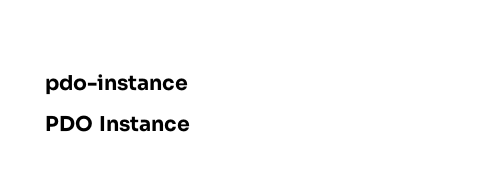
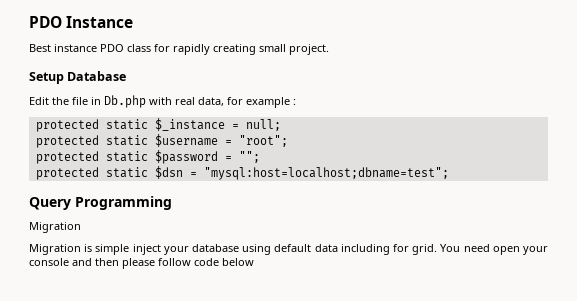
[45,74,188,95] pdo-instance // -> (29, 22) none
(190, 124) none -> [29,44,329,55] [29,71,127,84] [29,95,296,108] [35,118,281,132] [35,134,288,148] [35,150,260,164] [35,166,449,180] [29,196,172,210] [29,222,81,233] [29,244,548,255] [29,258,254,269] // Best instance PDO class for rapidly creating small project. // Setup Database // Edit the file in Db.php with real data, for example : // protected static $_instance = null; // protected static $username = "root"; // protected static $password = ""; // protected static $dsn = "mysql:host=localhost;dbname=test"; // Query Programming // Migration // Migration is simple inject your database using default data including for grid. You need open your console and then please follow code below

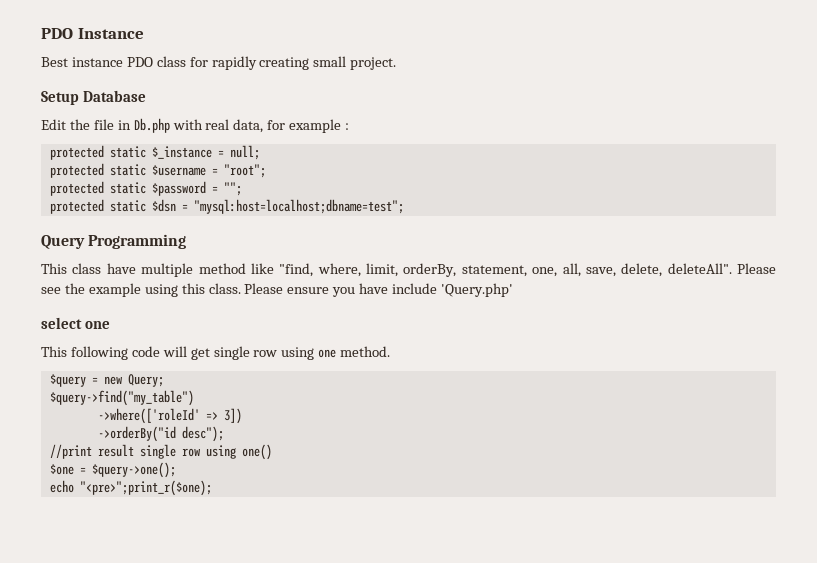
[29,222,81,233] [29,244,548,255] [29,258,254,269] Migration // Migration is simple inject your database using default data including for grid. You need open your console and then please follow code below -> [41,263,776,277] [41,283,514,297] [41,317,111,329] [41,346,391,360] [49,374,164,387] [49,390,194,406] [97,408,242,424] [97,426,224,442] [49,444,272,460] [49,462,176,478] [49,480,212,496] This class have multiple method like "find, where, limit, orderBy, statement, one, all, save, delete, deleteAll". Please see the example using this class. Please ensure you have include 'Query.php' // select one // This following code will get single row using one method. // $query = new Query; // $query->find("my_table") // ->where(['roleId' => 3]) // ->orderBy("id desc"); // //print result single row using one() // $one = $query->one(); // echo "<pre>";print_r($one);

